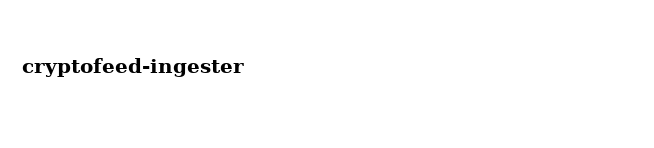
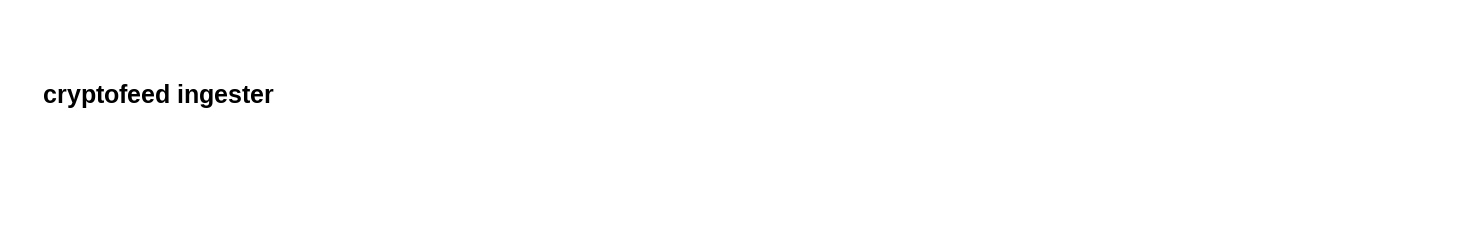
[22,58,244,77] cryptofeed-ingester -> [43,84,274,108] cryptofeed ingester

